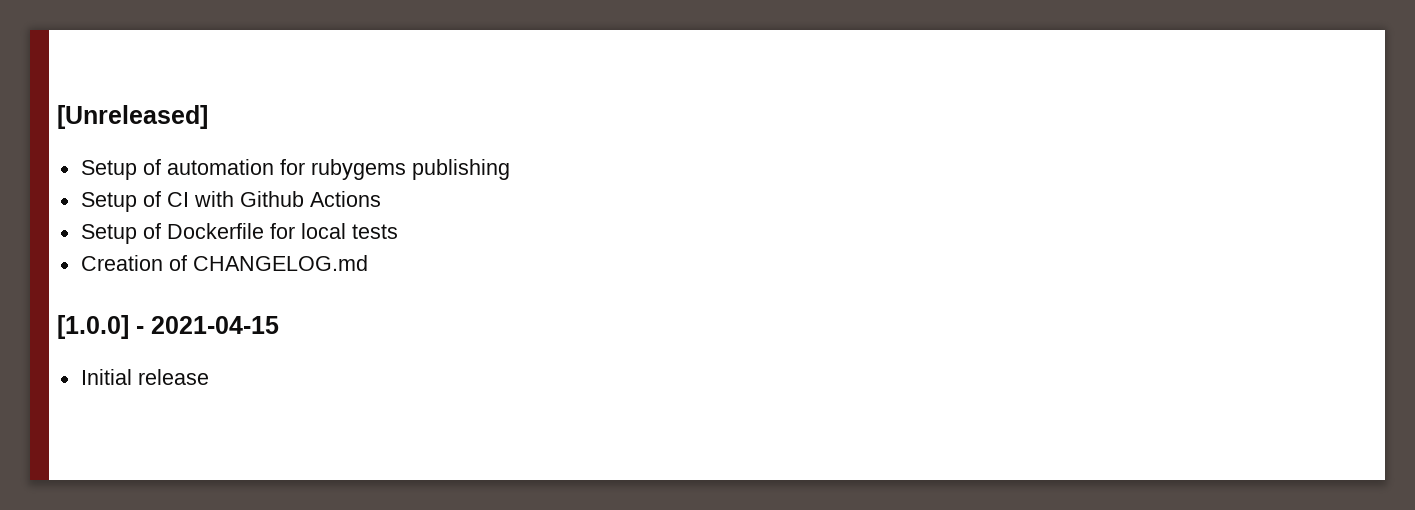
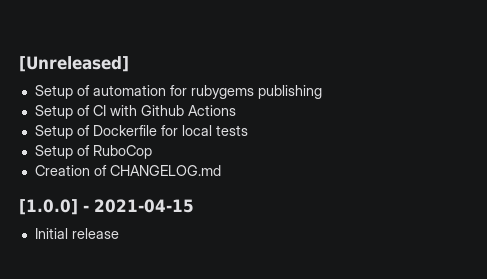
(398, 231) none -> [34,145,152,159] // Setup of RuboCop

